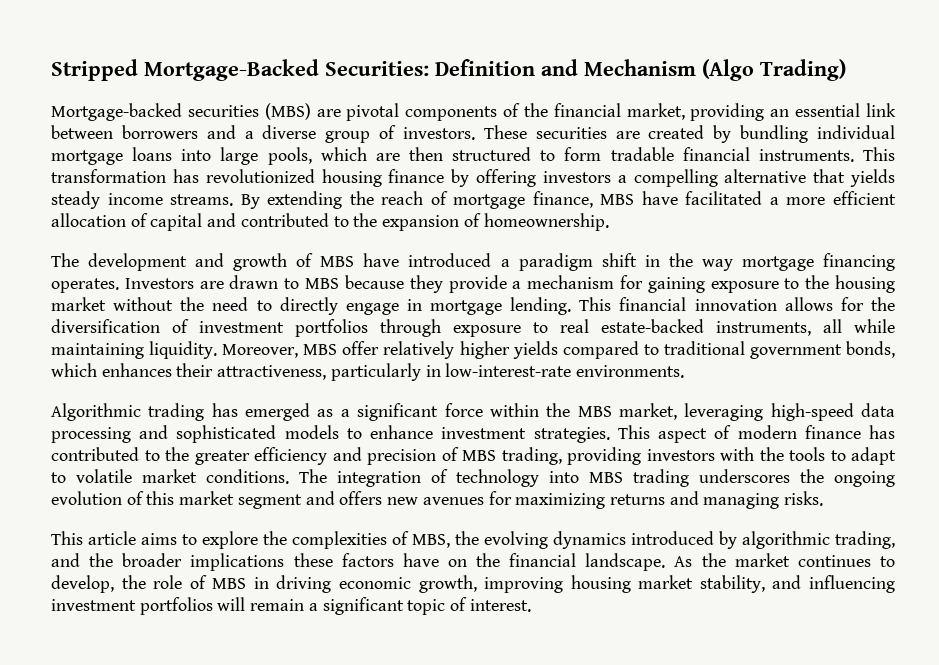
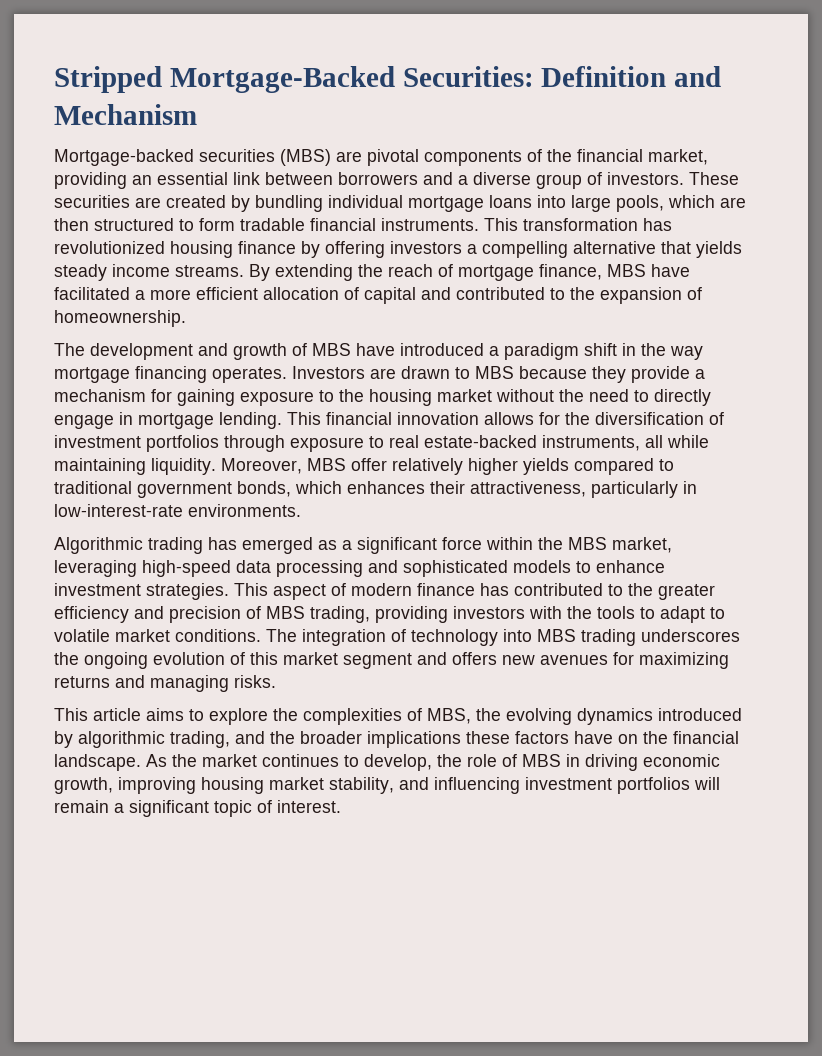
[702,59,846,81] (Algo Trading) -> (197, 114) none

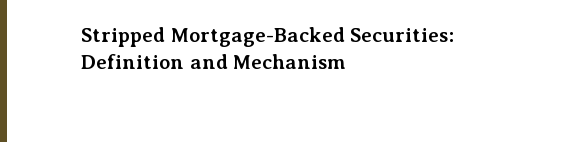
[54,149,708,166] [54,172,739,189] [54,195,746,212] [54,218,672,231] [54,241,742,258] [54,264,690,281] [54,287,702,304] [54,310,186,327] [54,343,703,360] [54,366,705,383] [54,389,711,406] [54,412,724,429] [54,435,709,452] [54,458,674,475] [54,481,697,498] [54,504,301,517] [54,537,672,554] [54,560,665,577] [54,583,715,600] [54,606,725,623] [54,629,740,646] [54,652,729,669] [54,675,276,692] [54,708,742,725] [54,731,739,748] [54,754,720,771] [54,777,720,794] [54,800,341,817] // Mortgage-backed securities (MBS) are pivotal components of the financial market, providing an essential link between borrowers and a diverse group of investors. These securities are created by bundling individual mortgage loans into large pools, which are then structured to form tradable financial instruments. This transformation has revolutionized housing finance by offering investors a compelling alternative that yields steady income streams. By extending the reach of mortgage finance, MBS have facilitated a more efficient allocation of capital and contributed to the expansion of homeownership. // The development and growth of MBS have introduced a paradigm shift in the way mortgage financing operates. Investors are drawn to MBS because they provide a mechanism for gaining exposure to the housing market without the need to directly engage in mortgage lending. This financial innovation allows for the diversification of investment portfolios through exposure to real estate-backed instruments, all while maintaining liquidity. Moreover, MBS offer relatively higher yields compared to traditional government bonds, which enhances their attractiveness, particularly in low-interest-rate environments. // Algorithmic trading has emerged as a significant force within the MBS market, leveraging high-speed data processing and sophisticated models to enhance investment strategies. This aspect of modern finance has contributed to the greater efficiency and precision of MBS trading, providing investors with the tools to adapt to volatile market conditions. The integration of technology into MBS trading underscores the ongoing evolution of this market segment and offers new avenues for maximizing returns and managing risks. // This article aims to explore the complexities of MBS, the evolving dynamics introduced by algorithmic trading, and the broader implications these factors have on the financial landscape. As the market continues to develop, the role of MBS in driving economic growth, improving housing market stability, and influencing investment portfolios will remain a significant topic of interest. -> (347, 61) none

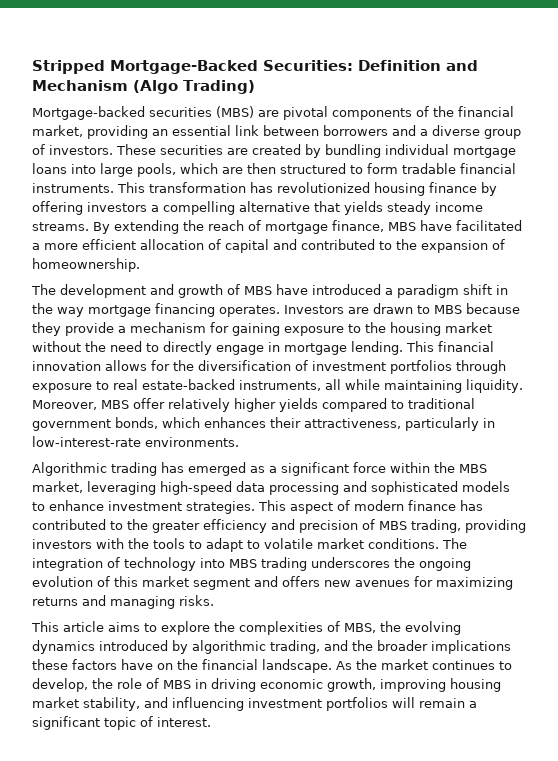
(347, 61) none -> [133,80,255,94] [32,106,514,120] [32,125,521,139] [32,144,516,158] [32,163,516,177] [32,182,497,196] [32,201,483,215] [32,220,522,234] [32,239,505,253] [32,258,140,272] [31,284,508,298] [32,303,520,317] [32,322,492,336] [32,341,494,355] [32,360,506,374] [32,379,523,393] [32,398,475,412] [32,417,495,431] [32,436,239,447] [32,462,487,476] [32,481,510,495] [32,500,483,514] [32,519,526,533] [32,538,467,552] [32,557,471,571] [32,576,513,590] [32,595,214,609] [31,621,461,635] [32,640,511,654] [32,659,512,673] [32,678,501,692] [32,697,477,711] [32,716,211,730] (Algo Trading) // Mortgage-backed securities (MBS) are pivotal components of the financial market, providing an essential link between borrowers and a diverse group of investors. These securities are created by bundling individual mortgage loans into large pools, which are then structured to form tradable financial instruments. This transformation has revolutionized housing finance by offering investors a compelling alternative that yields steady income streams. By extending the reach of mortgage finance, MBS have facilitated a more efficient allocation of capital and contributed to the expansion of homeownership. // The development and growth of MBS have introduced a paradigm shift in the way mortgage financing operates. Investors are drawn to MBS because they provide a mechanism for gaining exposure to the housing market without the need to directly engage in mortgage lending. This financial innovation allows for the diversification of investment portfolios through exposure to real estate-backed instruments, all while maintaining liquidity. Moreover, MBS offer relatively higher yields compared to traditional government bonds, which enhances their attractiveness, particularly in low-interest-rate environments. // Algorithmic trading has emerged as a significant force within the MBS market, leveraging high-speed data processing and sophisticated models to enhance investment strategies. This aspect of modern finance has contributed to the greater efficiency and precision of MBS trading, providing investors with the tools to adapt to volatile market conditions. The integration of technology into MBS trading underscores the ongoing evolution of this market segment and offers new avenues for maximizing returns and managing risks. // This article aims to explore the complexities of MBS, the evolving dynamics introduced by algorithmic trading, and the broader implications these factors have on the financial landscape. As the market continues to develop, the role of MBS in driving economic growth, improving housing market stability, and influencing investment portfolios will remain a significant topic of interest.

